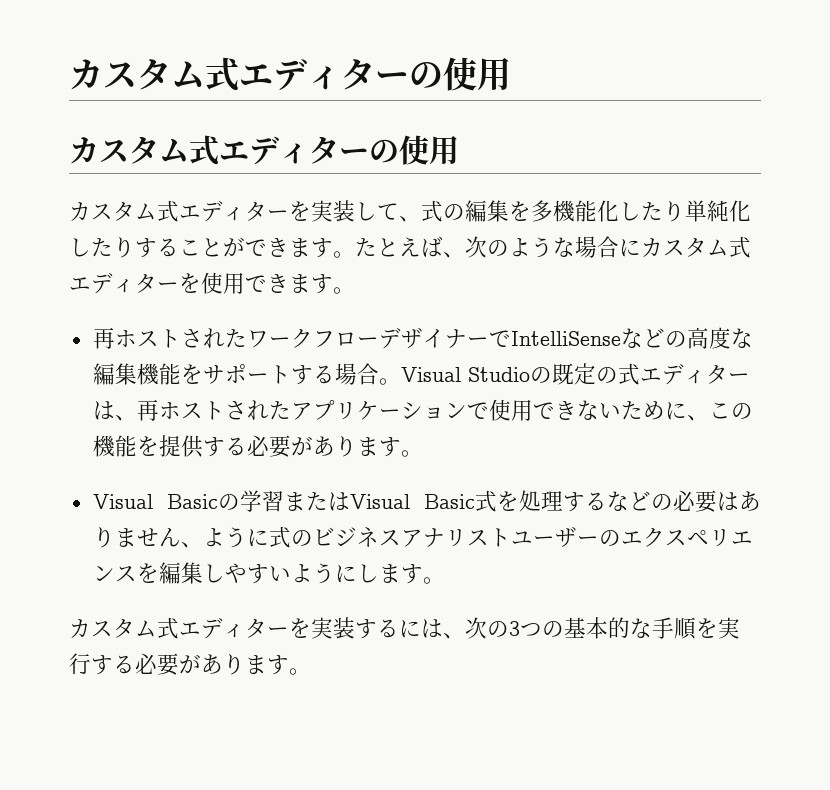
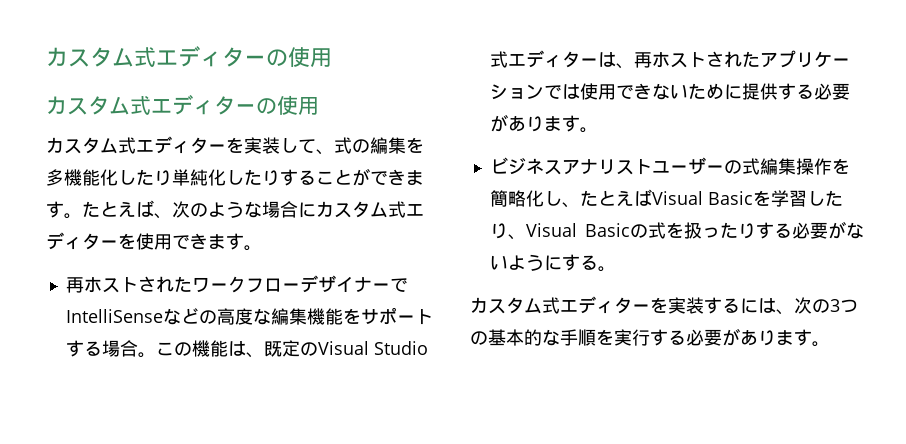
[400,363,618,385] Visual Studioの既定の -> [155,340,428,358] この機能は、既定のVisual Studio
(489, 410) none -> [561,84,580,99] は
[686,402,753,421] [92,435,159,457] 、この機能を -> (742, 92) none
[92,490,761,513] [92,526,313,548] Visual Basicの学習またはVisual Basic式を処理するなどの必要はありません、ように式の -> (598, 130) none
[620,528,753,547] [92,562,269,584] エクスペリエンスを編集しやす -> [741,158,850,175] [489,189,843,208] [489,221,864,240] 式編集操作を簡略化し、たとえばVisual Basicを学習したり、Visual Basicの式を扱ったりする必要がな
[356,564,423,584] します -> [561,254,598,271] する

